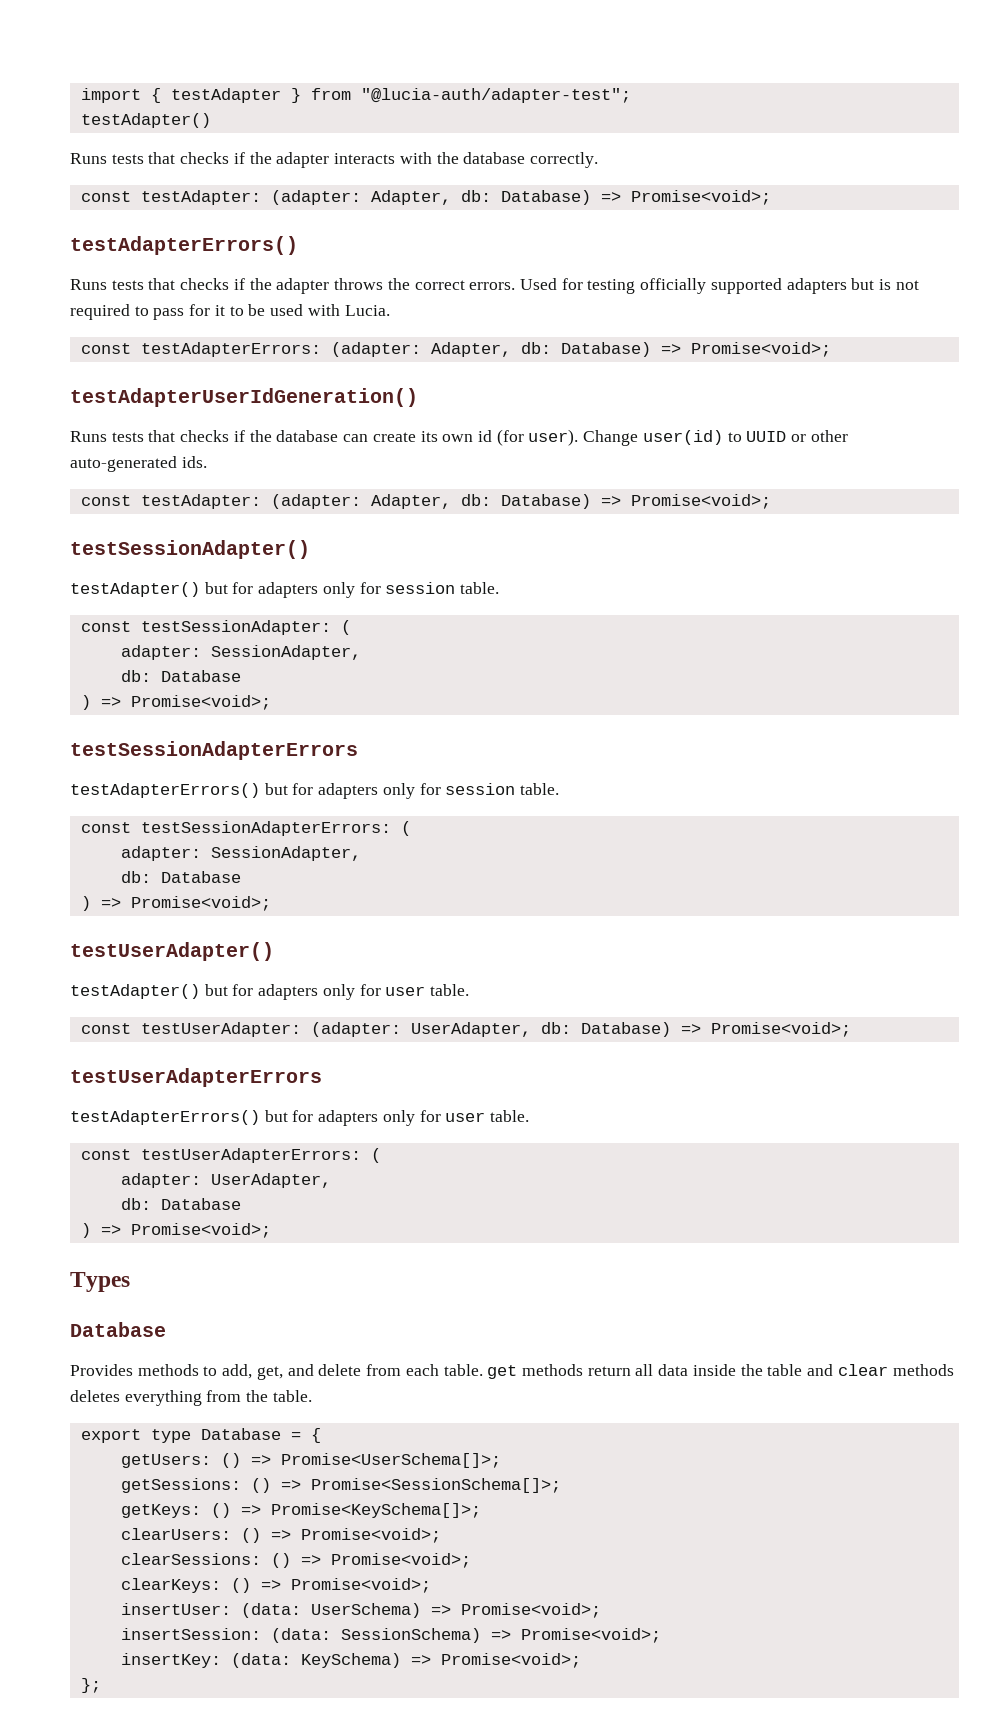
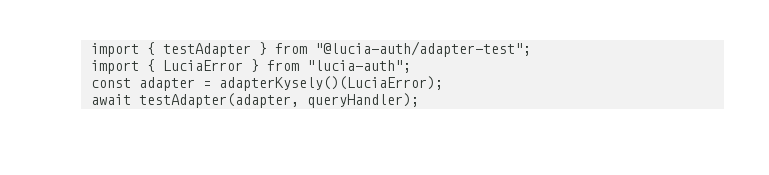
[80,113,211,128] [70,152,598,168] [80,190,771,205] [70,236,298,255] [70,278,919,294] [70,304,390,320] [80,342,831,357] [70,388,418,407] [70,429,848,446] [70,456,207,472] [80,494,771,509] [70,540,310,559] [70,582,500,598] [80,620,351,635] [120,645,361,660] [120,670,241,682] [80,695,271,710] [70,741,358,760] [70,783,560,799] [80,821,411,836] [120,846,361,861] [120,871,241,883] [80,896,271,911] [70,942,274,961] [70,984,470,1000] [80,1022,851,1037] [70,1068,322,1087] [70,1110,530,1126] [80,1148,381,1163] [120,1173,331,1188] [120,1198,241,1210] [80,1223,271,1238] [70,1272,130,1292] [70,1322,166,1337] [70,1364,954,1380] [70,1390,312,1406] [80,1428,321,1443] [120,1453,501,1468] [120,1478,561,1493] [120,1503,481,1518] [120,1528,441,1543] [120,1553,471,1568] [120,1578,431,1593] [120,1603,601,1618] [120,1628,661,1643] [120,1653,581,1668] [80,1678,101,1693] testAdapter() // Runs tests that checks if the adapter interacts with the database correctly. // const testAdapter: (adapter: Adapter, db: Database) => Promise<void>; // testAdapterErrors() // Runs tests that checks if the adapter throws the correct errors. Used for testing officially supported adapters but is not required to pass for it to be used with Lucia. // const testAdapterErrors: (adapter: Adapter, db: Database) => Promise<void>; // testAdapterUserIdGeneration() // Runs tests that checks if the database can create its own id (for user). Change user(id) to UUID or other auto-generated ids. // const testAdapter: (adapter: Adapter, db: Database) => Promise<void>; // testSessionAdapter() // testAdapter() but for adapters only for session table. // const testSessionAdapter: ( // adapter: SessionAdapter, // db: Database // ) => Promise<void>; // testSessionAdapterErrors // testAdapterErrors() but for adapters only for session table. // const testSessionAdapterErrors: ( // adapter: SessionAdapter, // db: Database // ) => Promise<void>; // testUserAdapter() // testAdapter() but for adapters only for user table. // const testUserAdapter: (adapter: UserAdapter, db: Database) => Promise<void>; // testUserAdapterErrors // testAdapterErrors() but for adapters only for user table. // const testUserAdapterErrors: ( // adapter: UserAdapter, // db: Database // ) => Promise<void>; // Types // Database // Provides methods to add, get, and delete from each table. get methods return all data inside the table and clear methods deletes everything from the table. // export type Database = { // getUsers: () => Promise<UserSchema[]>; // getSessions: () => Promise<SessionSchema[]>; // getKeys: () => Promise<KeySchema[]>; // clearUsers: () => Promise<void>; // clearSessions: () => Promise<void>; // clearKeys: () => Promise<void>; // insertUser: (data: UserSchema) => Promise<void>; // insertSession: (data: SessionSchema) => Promise<void>; // insertKey: (data: KeySchema) => Promise<void>; // }; -> [91,59,412,74] [91,76,444,91] [91,93,420,108] import { LuciaError } from "lucia-auth"; // const adapter = adapterKysely()(LuciaError); // await testAdapter(adapter, queryHandler);

